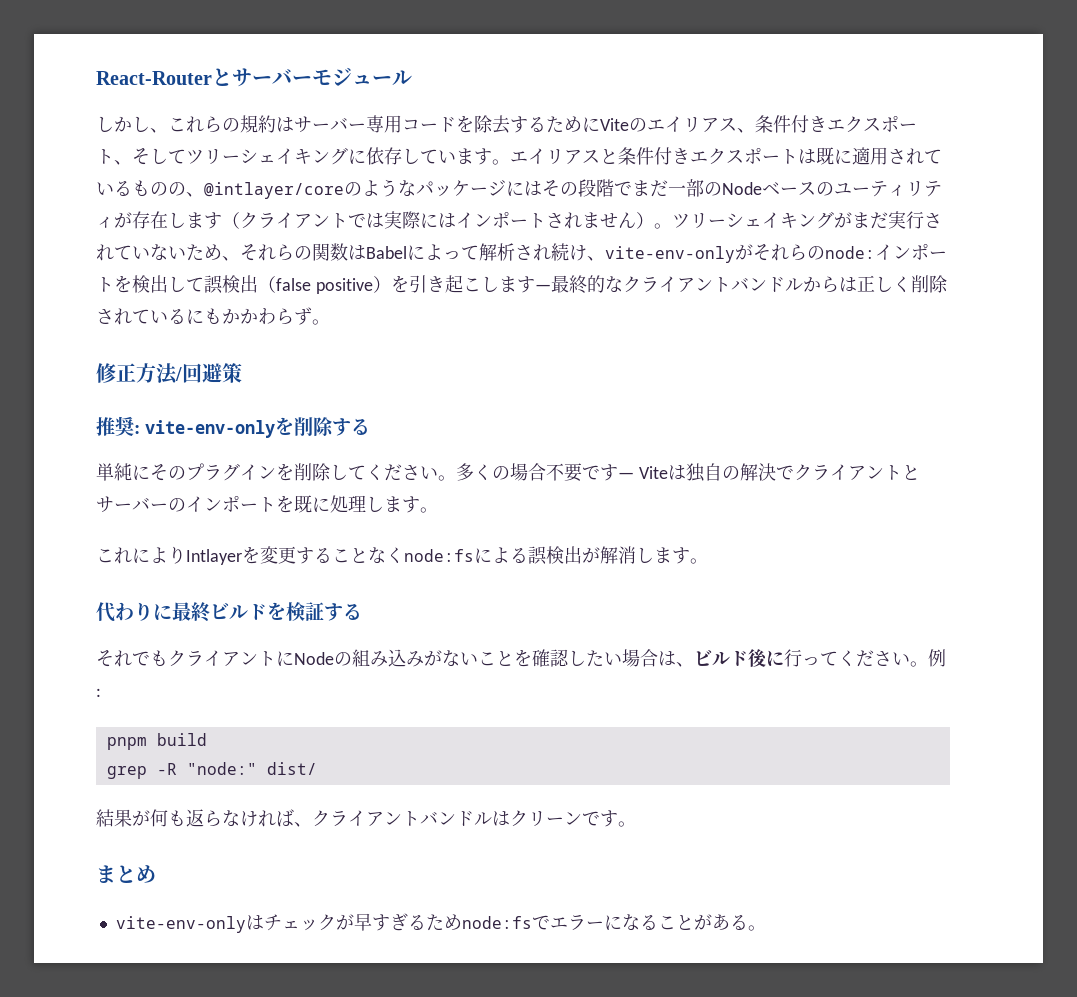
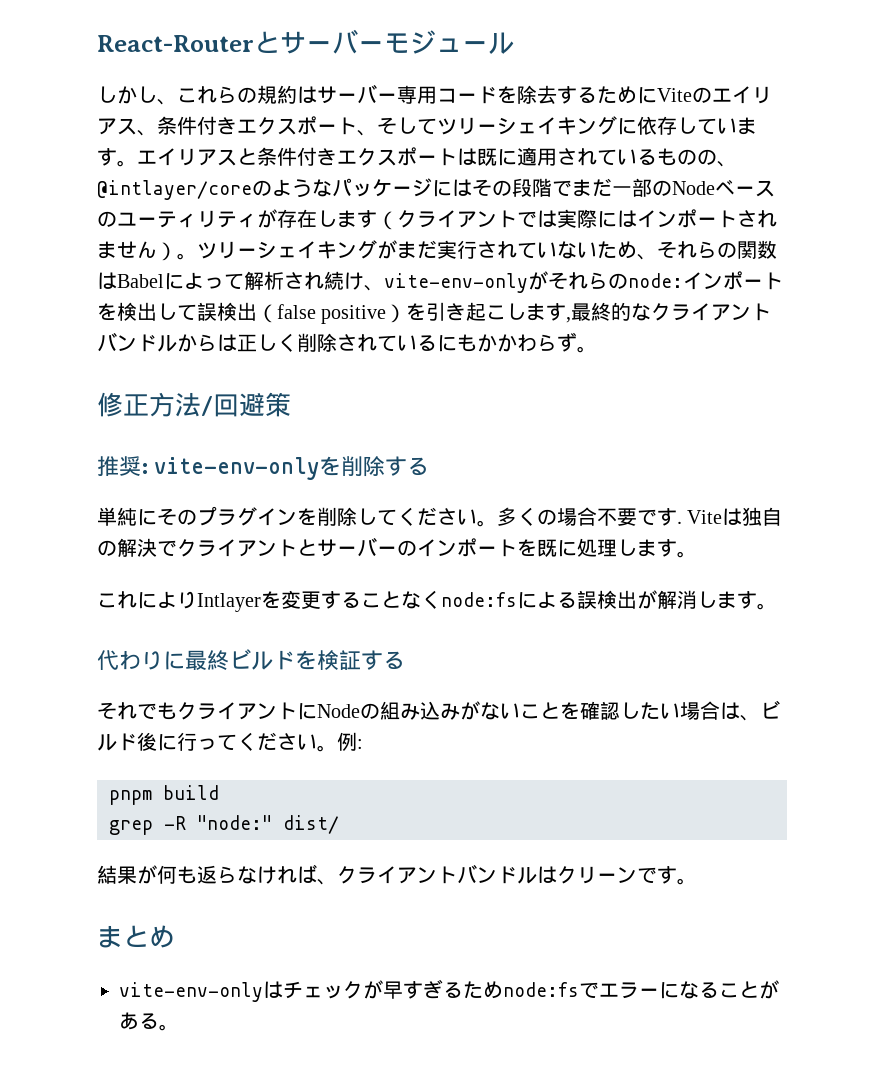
[534,284,551,291] — -> [566,317,572,323] ,
[618,472,634,479] — -> [677,521,682,524] .

